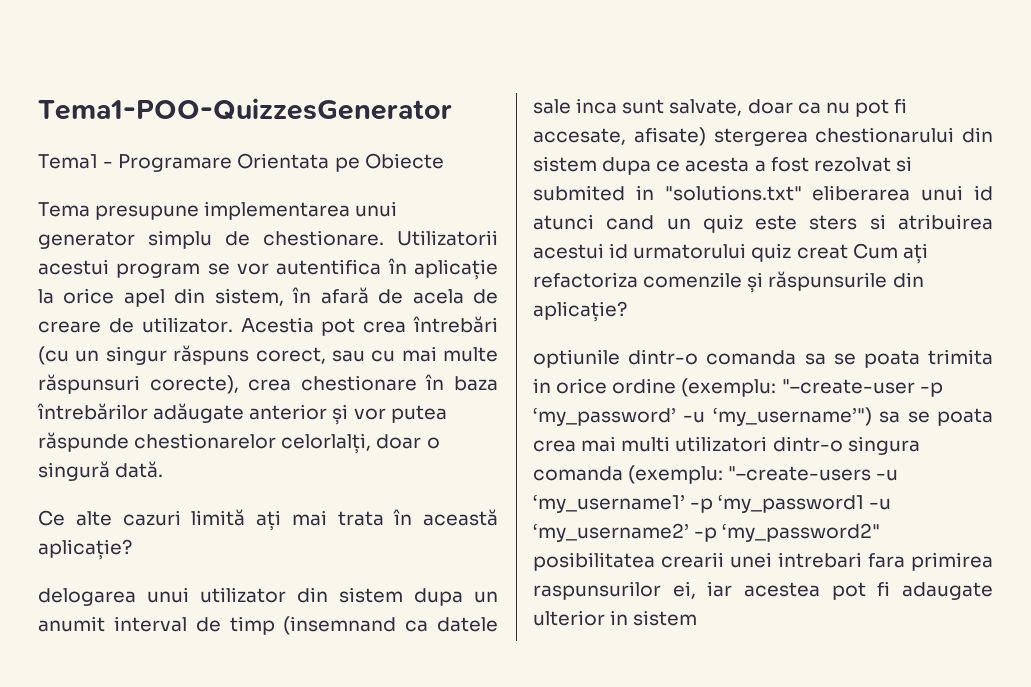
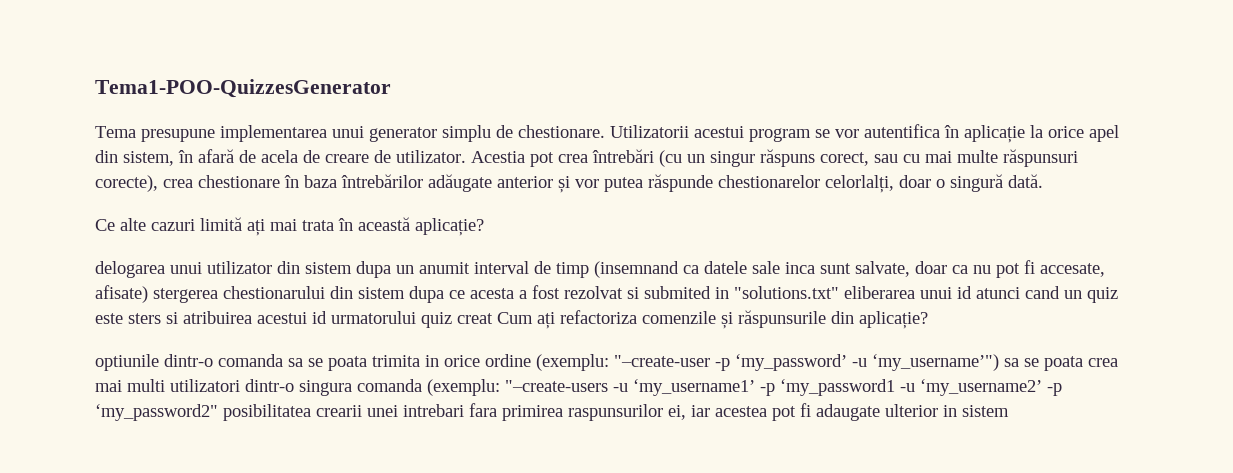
[38,153,444,172] // Tema1 - Programare Orientata pe Obiecte -> (391, 88) none

